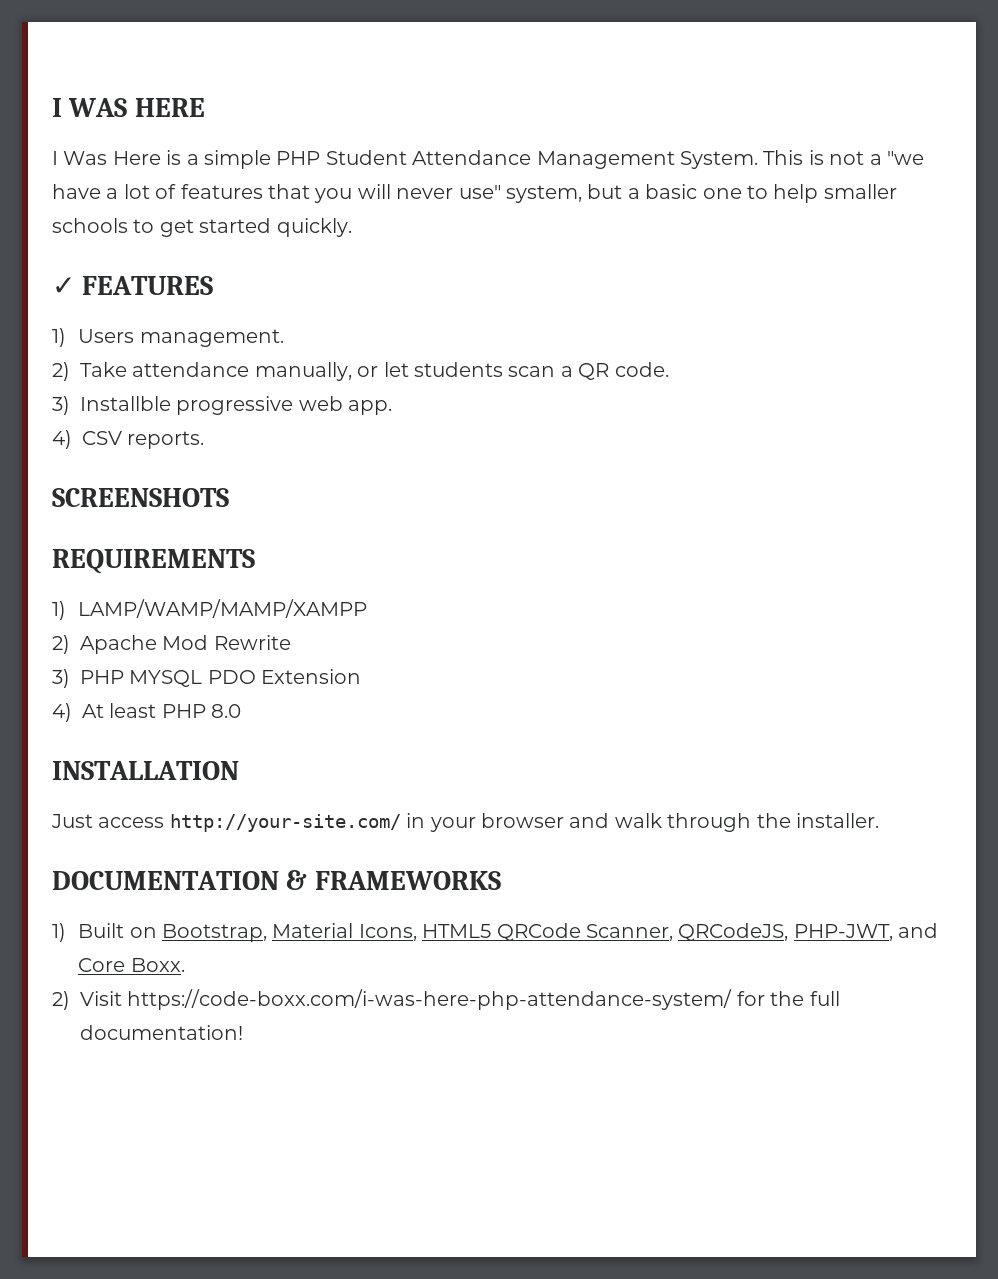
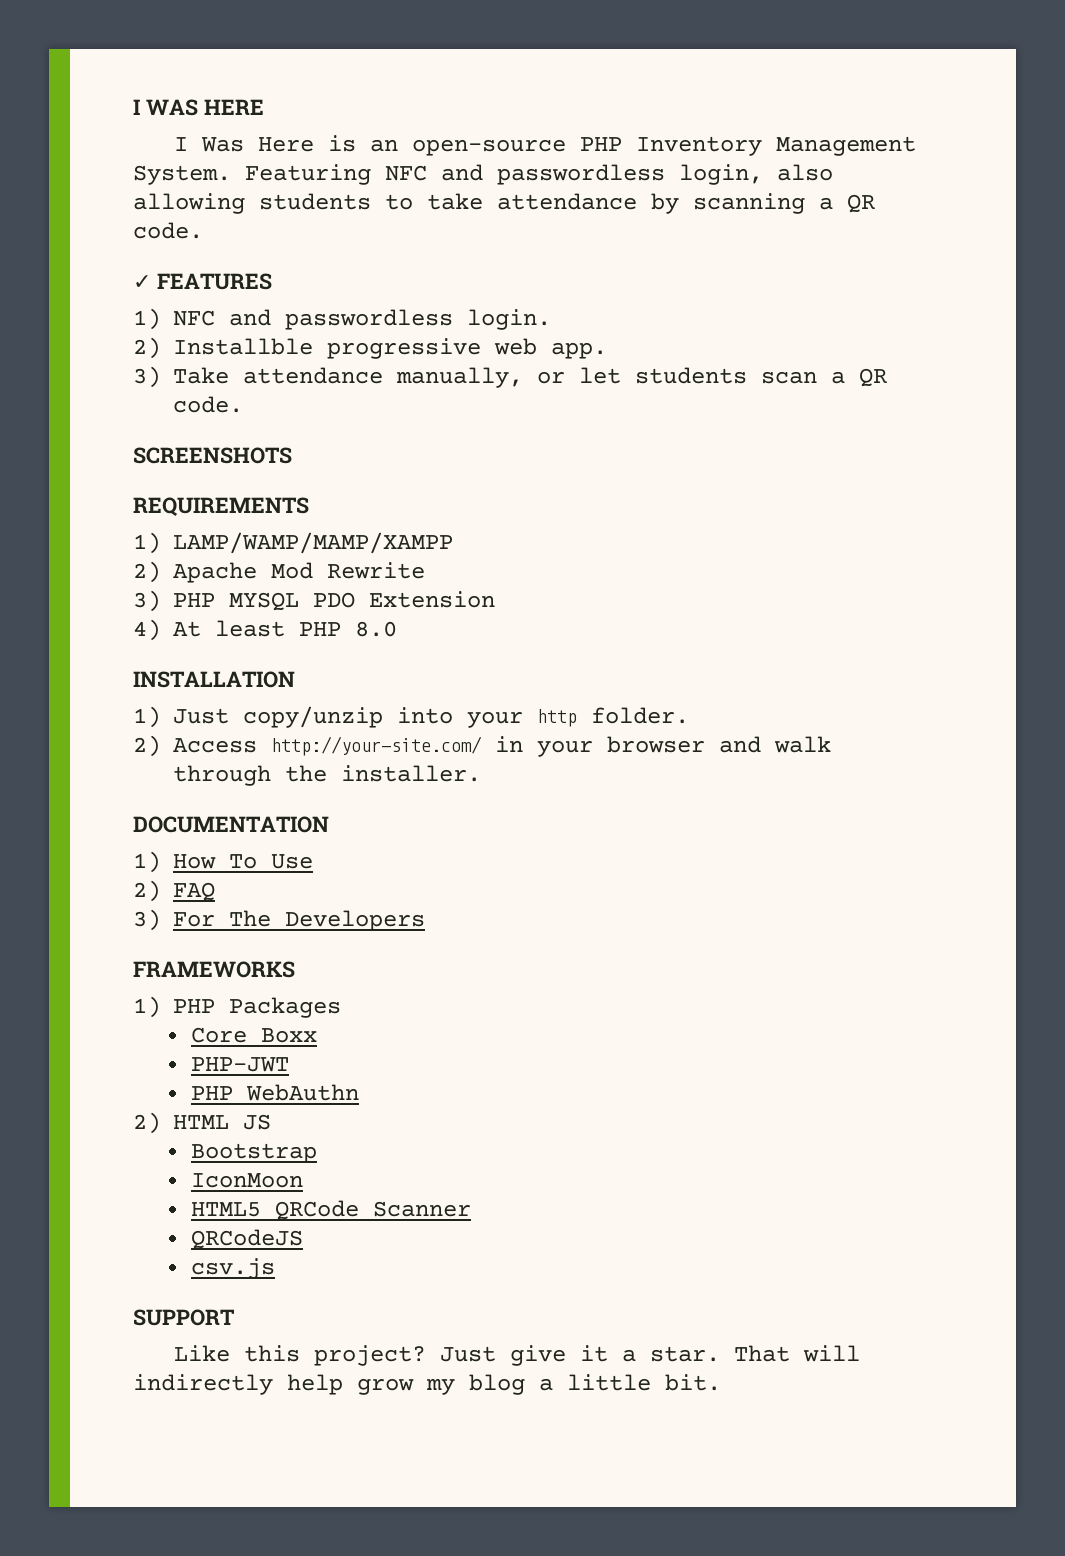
[186,150,924,169] [52,184,897,203] [52,218,352,237] [52,276,214,295] [52,328,284,347] [52,362,70,381] a simple PHP Student Attendance Management System. This is not a "we have a lot of features that you will never use" system, but a basic one to help smaller schools to get started quickly. // ✓ FEATURES // 1) Users management. // 2) -> [370,136,917,156] [133,164,833,185] [133,193,875,214] [133,222,203,239] [133,273,272,290] [133,308,551,330] [133,337,607,359] [133,366,161,388] an open-source PHP Inventory Management System. Featuring NFC and passwordless login, also allowing students to take attendance by scanning a QR code. // ✓ FEATURES // 1) NFC and passwordless login. // 2) Installble progressive web app. // 3)
[52,396,393,415] [52,430,205,449] // 3) Installble progressive web app. // 4) CSV reports. -> (243, 404) none
[51,814,165,828] Just access -> [133,706,689,728] [133,735,257,757] 1) Just copy/unzip into your http folder. // 2) Access
[286,870,501,890] [52,923,939,942] [78,958,185,972] [52,989,840,1010] [80,1025,243,1040] & FRAMEWORKS // 1) Built on Bootstrap, Material Icons, HTML5 QRCode Scanner, QRCodeJS, PHP-JWT, and Core Boxx. // 2) Visit https://code-boxx.com/i-was-here-php-attendance-system/ for the full documentation! -> [133,851,313,873] [133,880,215,902] [133,909,425,931] [133,961,295,978] [133,996,341,1018] [190,1027,317,1043] [190,1057,289,1072] [190,1084,359,1101] [133,1112,271,1134] [190,1143,317,1163] [190,1173,303,1188] [190,1200,471,1220] [190,1229,303,1249] [190,1258,275,1279] [133,1309,235,1326] [174,1345,861,1366] [133,1374,721,1395] // 1) How To Use // 2) FAQ // 3) For The Developers // FRAMEWORKS // 1) PHP Packages // Core Boxx // PHP-JWT // PHP WebAuthn // 2) HTML JS // Bootstrap // IconMoon // HTML5 QRCode Scanner // QRCodeJS // csv.js // SUPPORT // Like this project? Just give it a star. That will indirectly help grow my blog a little bit.

